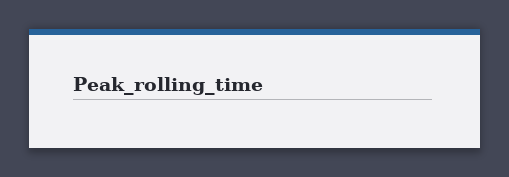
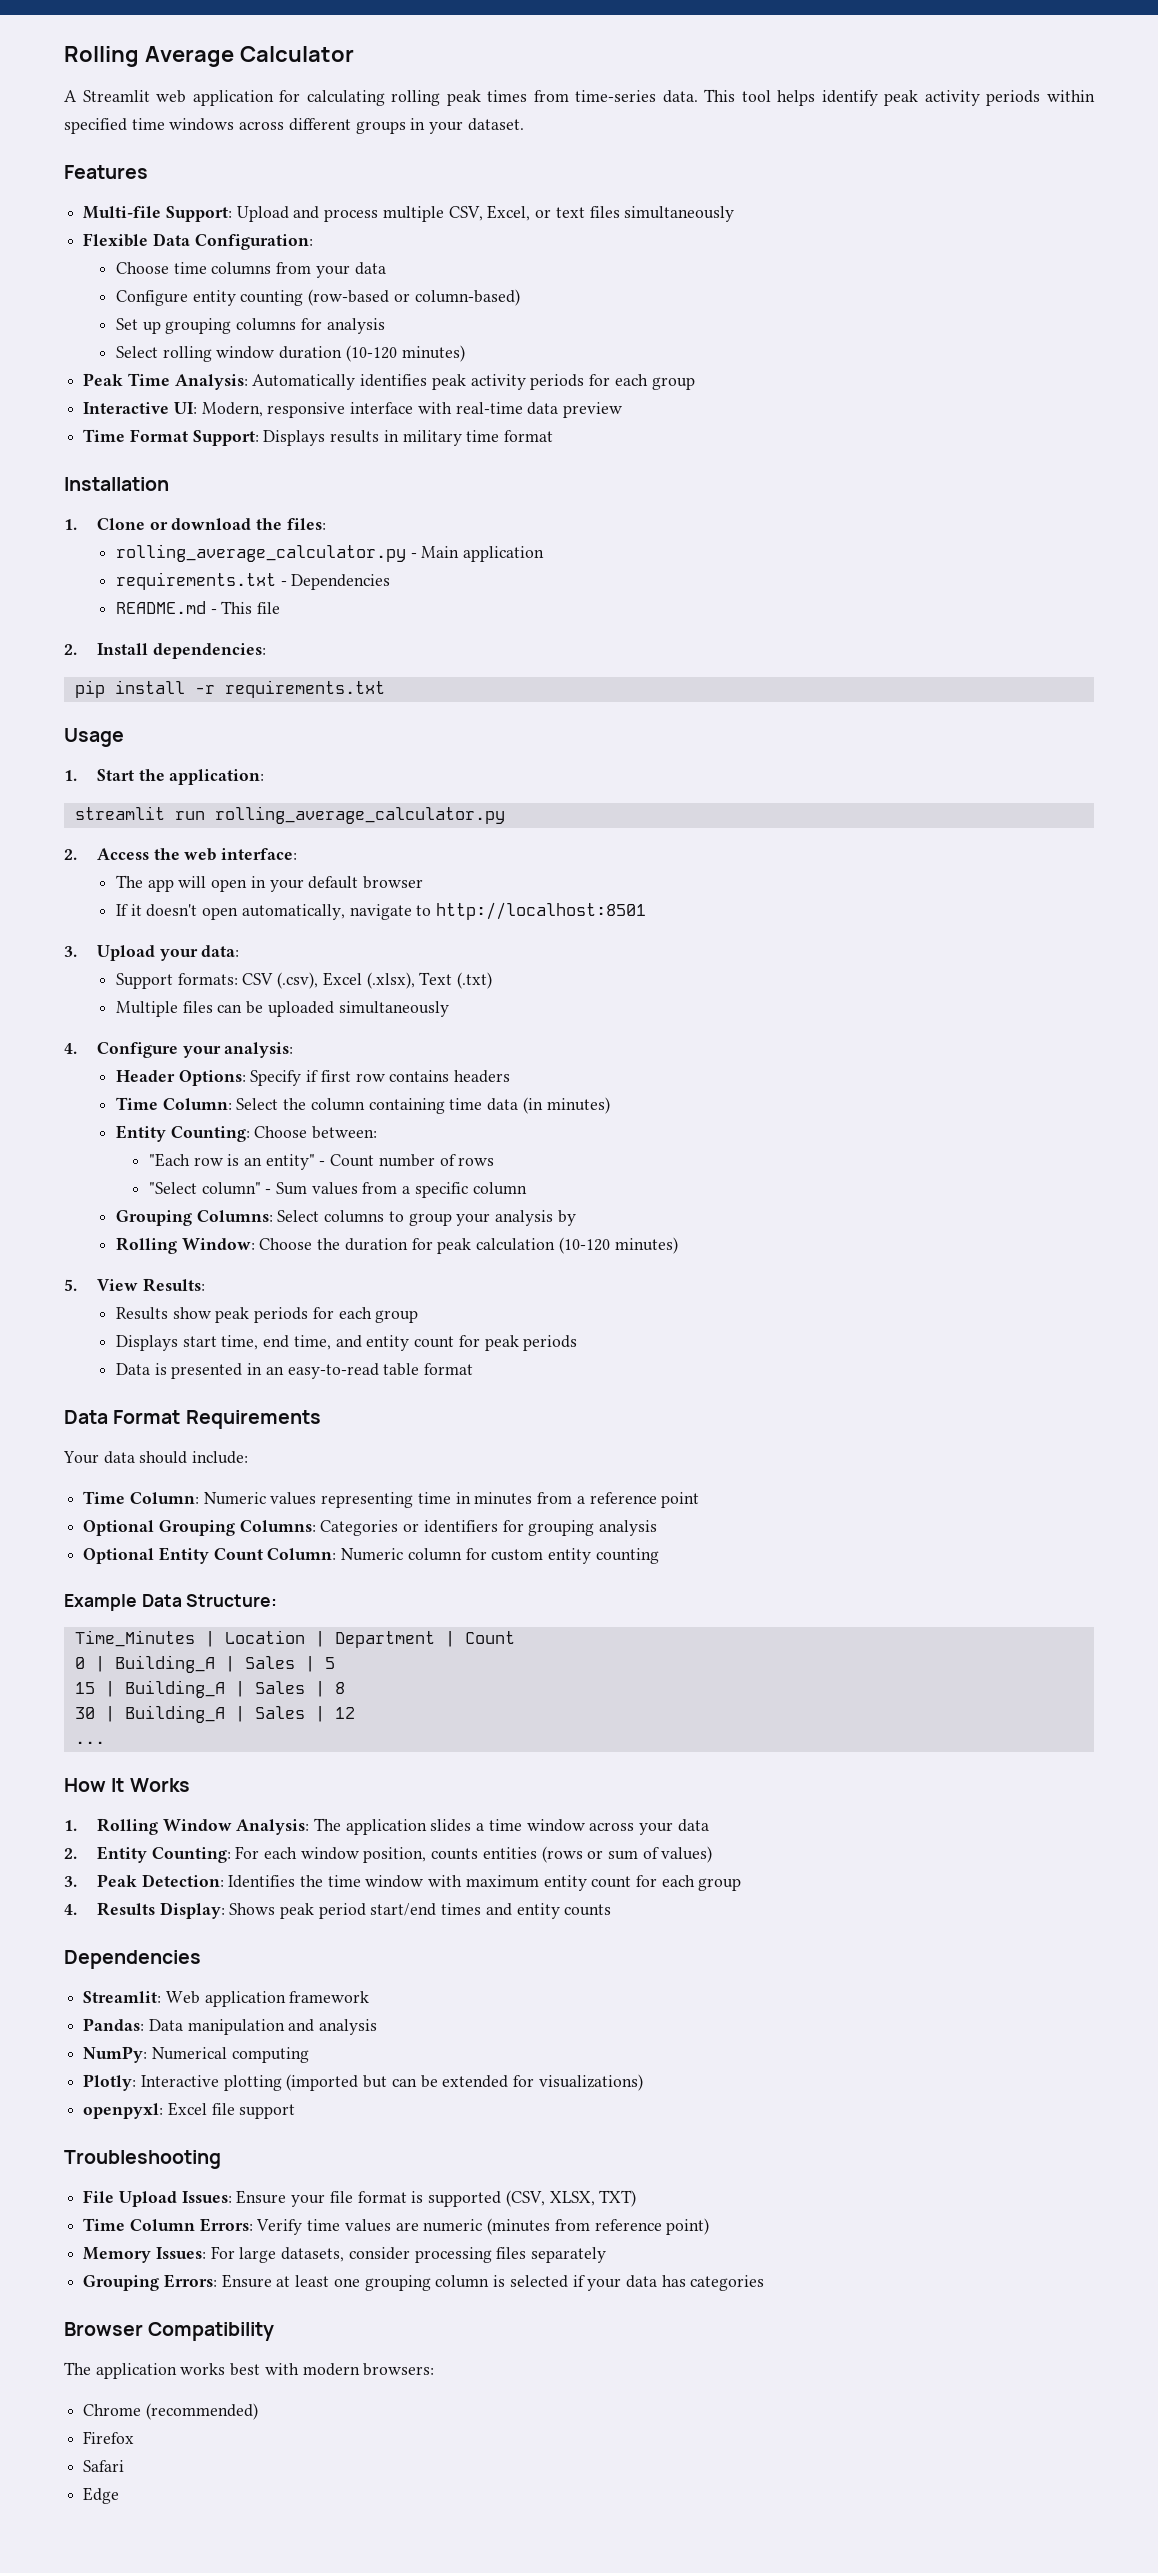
[73,77,263,95] Peak_rolling_time -> [64,46,354,67] [64,89,1095,106] [64,118,524,134] [64,165,148,179] [83,205,735,222] [83,233,313,250] [116,262,386,278] [116,289,520,306] [116,318,385,334] [116,345,465,362] [83,373,695,390] [83,402,623,418] [83,429,554,446] [64,477,169,491] [64,518,326,530] [116,544,545,562] [116,572,391,590] [116,601,281,614] [64,643,266,659] [74,680,385,698] [64,728,124,747] [64,769,265,785] [74,806,505,824] [64,848,297,861] [116,875,424,892] [116,902,647,920] [64,945,240,961] [116,972,493,989] [116,1001,449,1017] [64,1042,294,1058] [116,1070,511,1086] [116,1097,610,1114] [116,1125,378,1142] [148,1153,495,1170] [148,1182,527,1198] [116,1210,576,1226] [116,1237,678,1254] [64,1278,205,1292] [116,1307,419,1323] [116,1335,578,1351] [116,1363,474,1379] [64,1410,321,1429] [63,1451,249,1464] [83,1491,700,1508] [83,1520,658,1536] [83,1547,659,1564] [64,1594,278,1611] [74,1630,515,1648] [74,1655,335,1673] [74,1680,345,1698] [74,1705,355,1723] [74,1741,105,1744] [64,1778,190,1792] [64,1818,709,1835] [64,1846,713,1863] [64,1874,742,1891] [64,1902,612,1919] [64,1950,201,1969] [83,1991,370,2007] [83,2018,378,2035] [83,2046,309,2063] [83,2074,643,2091] [83,2102,296,2119] [64,2150,221,2169] [83,2190,637,2207] [83,2218,710,2235] [83,2246,607,2263] [83,2274,765,2291] [64,2322,275,2341] [64,2362,435,2379] [83,2403,258,2420] [83,2431,135,2444] [83,2460,125,2472] [83,2487,120,2504] Rolling Average Calculator // A Streamlit web application for calculating rolling peak times from time-series data. This tool helps identify peak activity periods within specified time windows across different groups in your dataset. // Features // Multi-file Support: Upload and process multiple CSV, Excel, or text files simultaneously // Flexible Data Configuration: // Choose time columns from your data // Configure entity counting (row-based or column-based) // Set up grouping columns for analysis // Select rolling window duration (10-120 minutes) // Peak Time Analysis: Automatically identifies peak activity periods for each group // Interactive UI: Modern, responsive interface with real-time data preview // Time Format Support: Displays results in military time format // Installation // 1. Clone or download the files: // rolling_average_calculator.py - Main application // requirements.txt - Dependencies // README.md - This file // 2. Install dependencies: // pip install -r requirements.txt // Usage // 1. Start the application: // streamlit run rolling_average_calculator.py // 2. Access the web interface: // The app will open in your default browser // If it doesn't open automatically, navigate to http://localhost:8501 // 3. Upload your data: // Support formats: CSV (.csv), Excel (.xlsx), Text (.txt) // Multiple files can be uploaded simultaneously // 4. Configure your analysis: // Header Options: Specify if first row contains headers // Time Column: Select the column containing time data (in minutes) // Entity Counting: Choose between: // "Each row is an entity" - Count number of rows // "Select column" - Sum values from a specific column // Grouping Columns: Select columns to group your analysis by // Rolling Window: Choose the duration for peak calculation (10-120 minutes) // 5. View Results: // Results show peak periods for each group // Displays start time, end time, and entity count for peak periods // Data is presented in an easy-to-read table format // Data Format Requirements // Your data should include: // Time Column: Numeric values representing time in minutes from a reference point // Optional Grouping Columns: Categories or identifiers for grouping analysis // Optional Entity Count Column: Numeric column for custom entity counting // Example Data Structure: // Time_Minutes | Location | Department | Count // 0 | Building_A | Sales | 5 // 15 | Building_A | Sales | 8 // 30 | Building_A | Sales | 12 // ... // How It Works // 1. Rolling Window Analysis: The application slides a time window across your data // 2. Entity Counting: For each window position, counts entities (rows or sum of values) // 3. Peak Detection: Identifies the time window with maximum entity count for each group // 4. Results Display: Shows peak period start/end times and entity counts // Dependencies // Streamlit: Web application framework // Pandas: Data manipulation and analysis // NumPy: Numerical computing // Plotly: Interactive plotting (imported but can be extended for visualizations) // openpyxl: Excel file support // Troubleshooting // File Upload Issues: Ensure your file format is supported (CSV, XLSX, TXT) // Time Column Errors: Verify time values are numeric (minutes from reference point) // Memory Issues: For large datasets, consider processing files separately // Grouping Errors: Ensure at least one grouping column is selected if your data has categories // Browser Compatibility // The application works best with modern browsers: // Chrome (recommended) // Firefox // Safari // Edge

